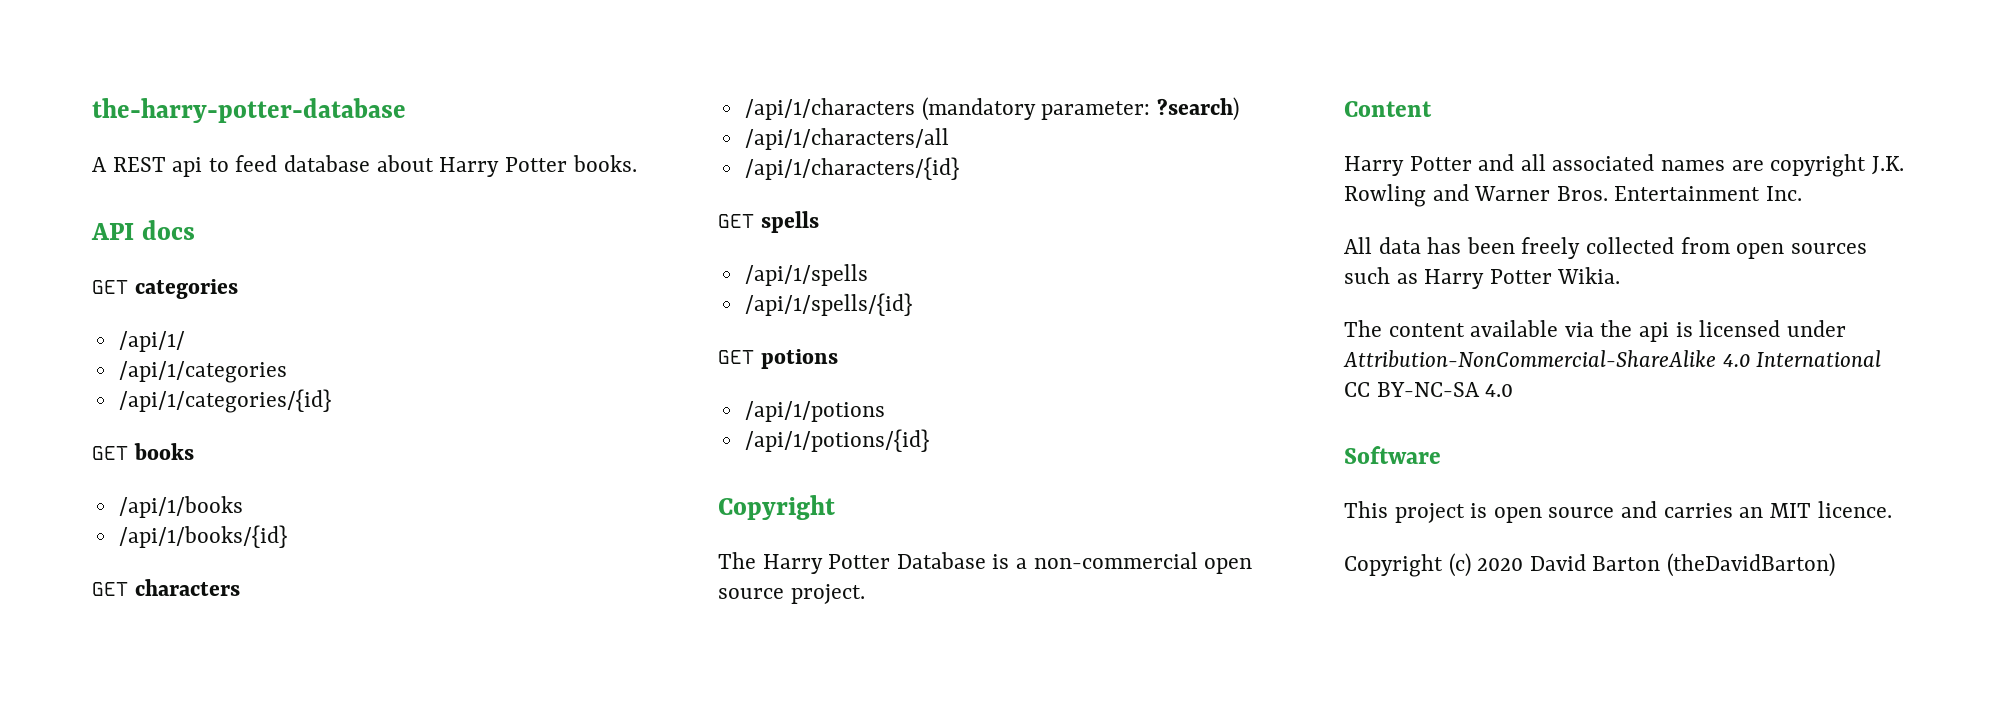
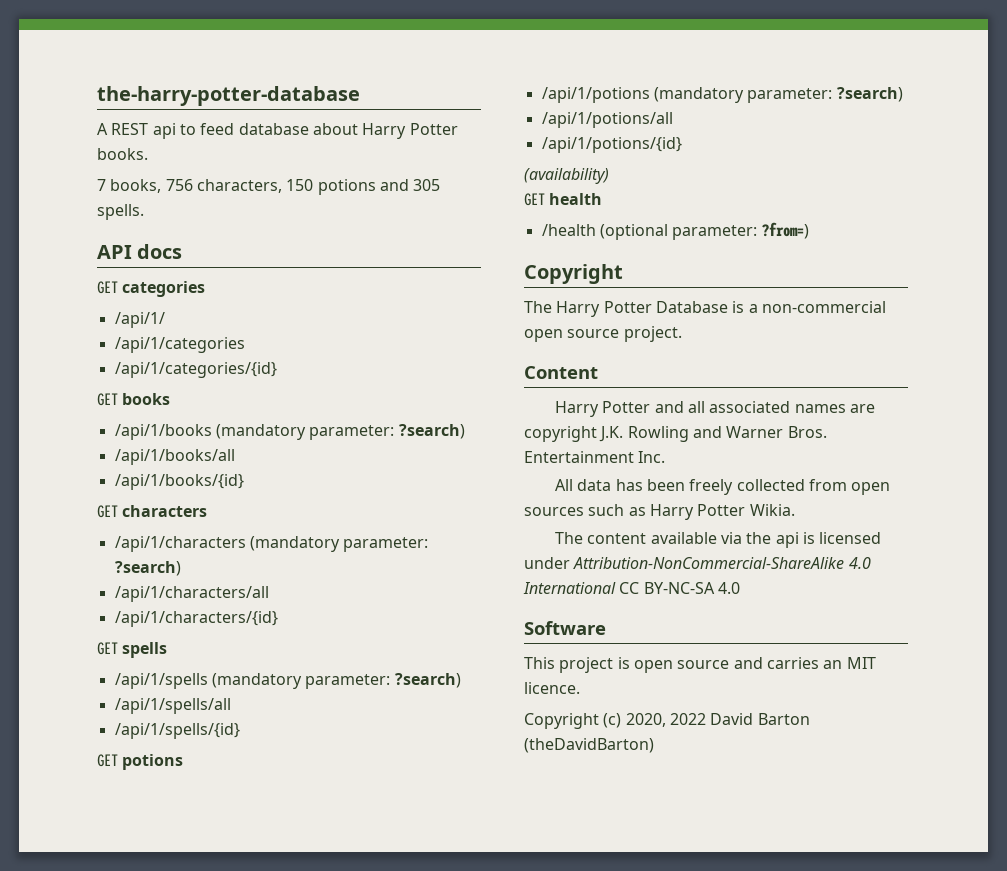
(637, 163) none -> [97,179,441,195] [97,204,144,220] // 7 books, 756 characters, 150 potions and 305 spells.
(243, 507) none -> [215,424,465,440] [114,449,235,465] (mandatory parameter: ?search) // /api/1/books/all
(868, 275) none -> [211,673,461,689] [114,698,231,714] (mandatory parameter: ?search) // /api/1/spells/all
[744,429,929,452] // /api/1/potions/{id} -> [653,87,903,103] [541,112,673,128] [541,137,682,153] [524,168,609,184] [524,193,603,206] [541,222,809,240] (mandatory parameter: ?search) // /api/1/potions/all // /api/1/potions/{id} // (availability) // GET health // /health (optional parameter: ?from=)
[1477,558,1524,571] 2020 -> [625,713,706,727] 2020, 2022

